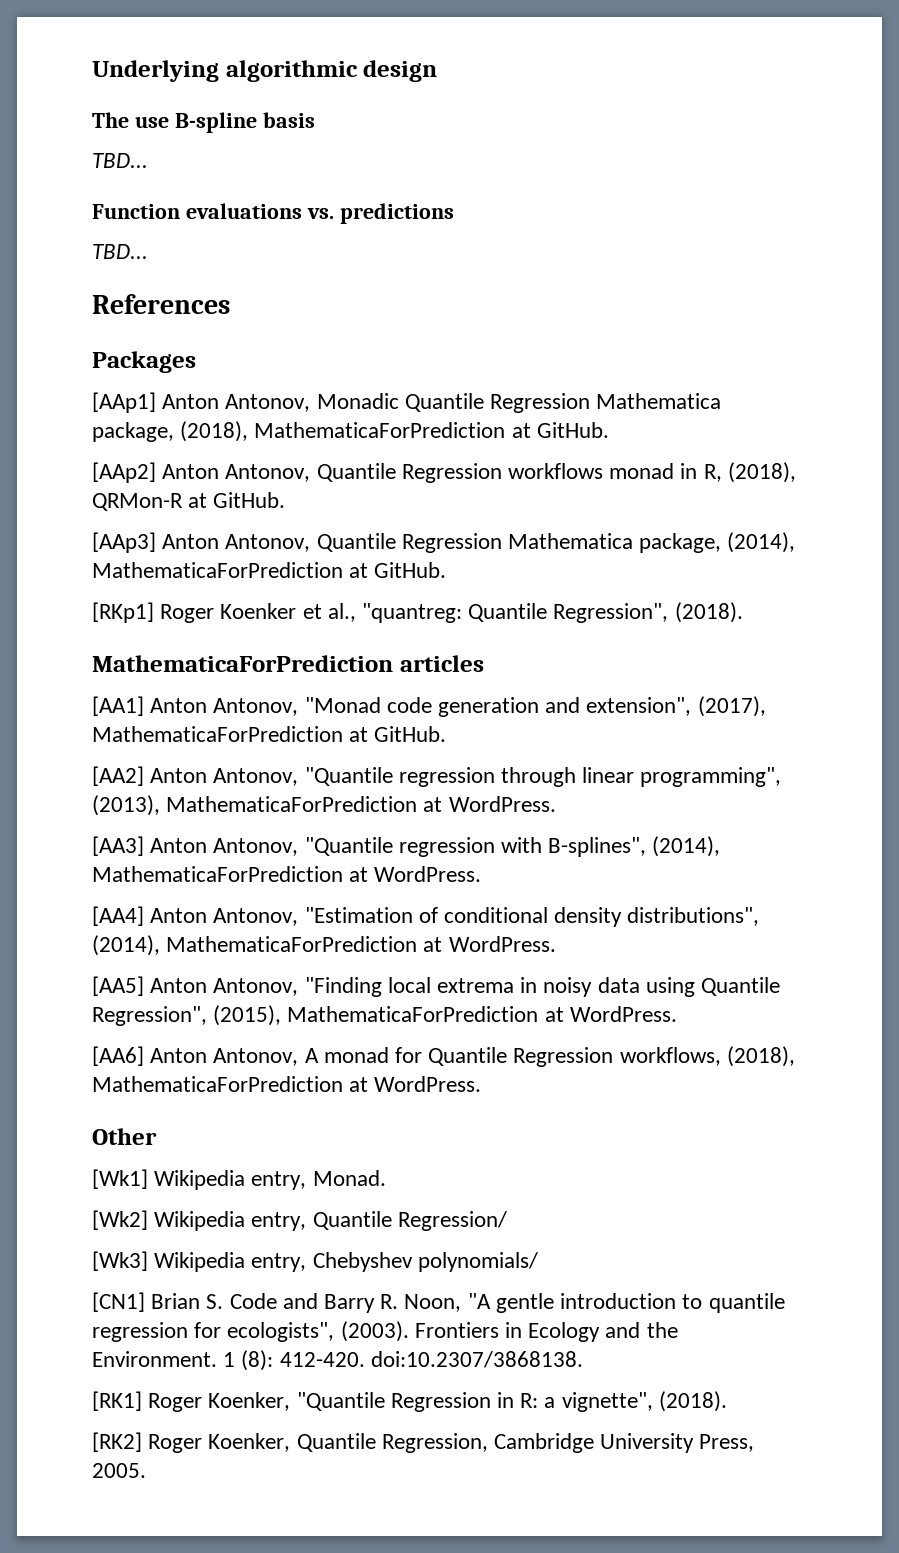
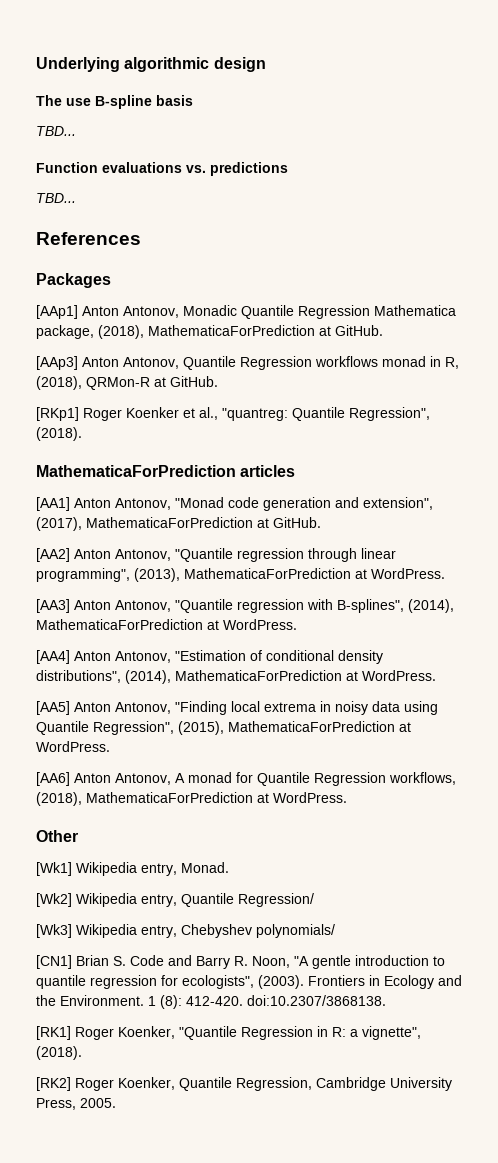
[92,462,156,483] [AAp2] -> [36,356,78,370] [AAp3]
[92,532,796,553] [92,562,447,578] // [AAp3] Anton Antonov, Quantile Regression Mathematica package, (2014), MathematicaForPrediction at GitHub. -> (218, 381) none

